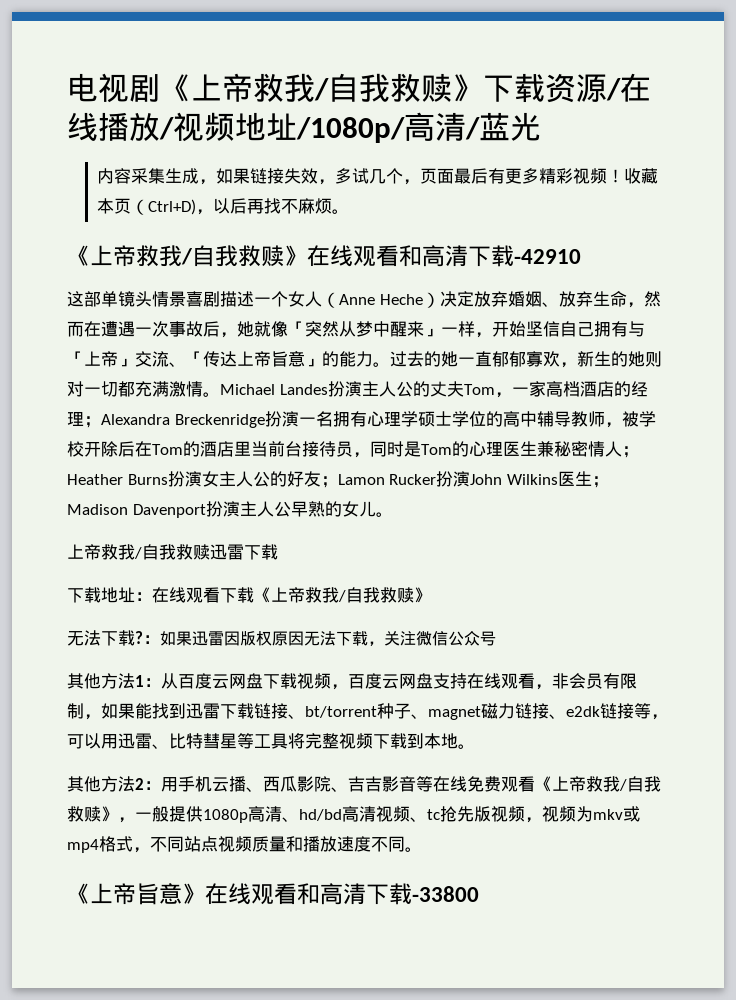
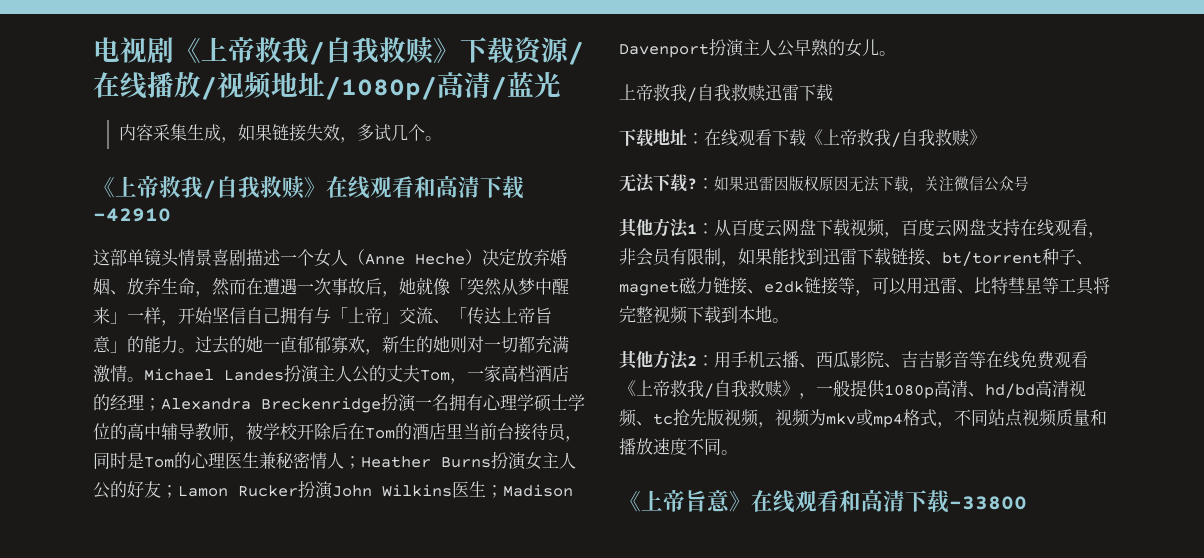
[403,168,659,185] [97,198,333,215] ，页面最后有更多精彩视频！收藏本页（Ctrl+D)，以后再找不麻烦 -> (425, 132) none

